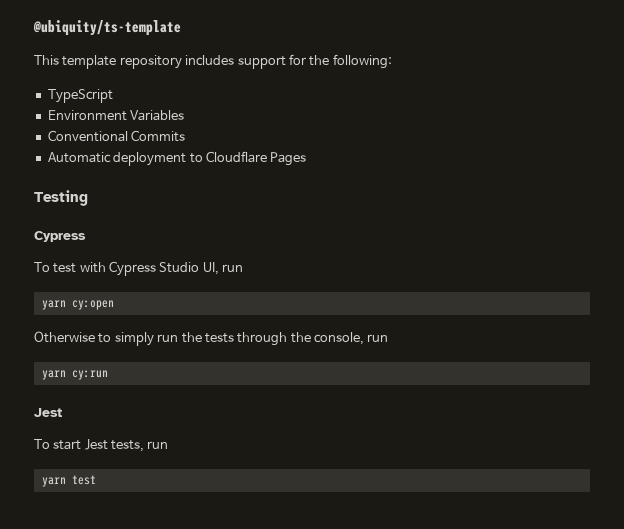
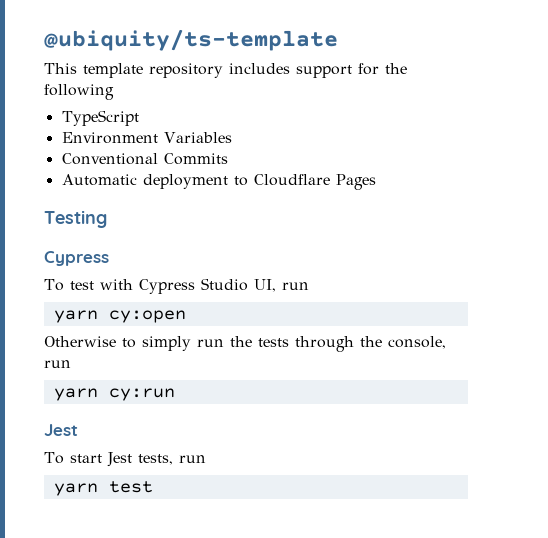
[332,54,392,69] following: -> [44,84,114,100] following

